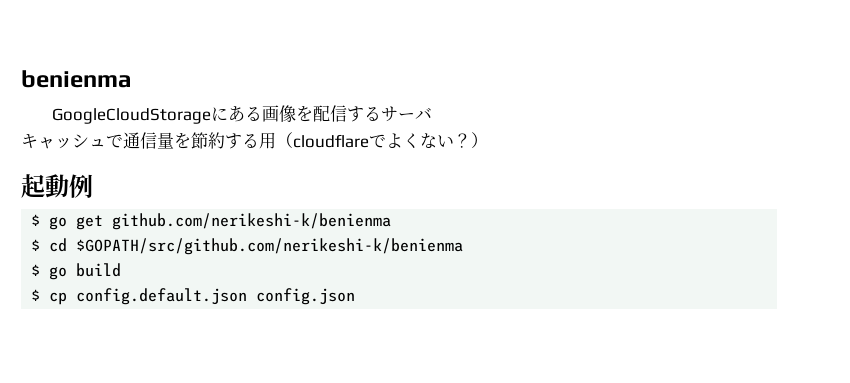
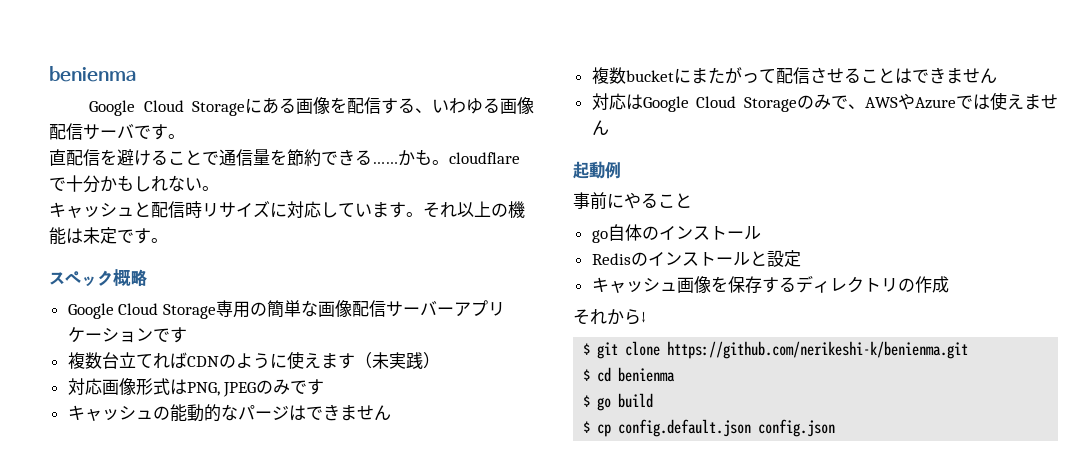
[21,70,132,88] [51,108,211,124] benienma // GoogleCloudStorage -> [49,66,137,82] [89,100,245,116] benienma // Google Cloud Storage
[380,106,432,122] [21,132,488,149] [21,174,93,198] [31,213,392,230] サーバ // キャッシュで通信量を節約する用（cloudflareでよくない？） // 起動例 // $ go get github.com/nerikeshi-k/benienma -> [415,97,534,114] [49,123,185,140] [49,149,520,167] [49,175,219,193] [49,201,525,218] [49,227,168,245] [49,269,147,287] [67,300,505,319] [67,327,187,343] [67,351,440,369] [67,378,325,397] [67,404,391,422] [591,67,997,84] [591,92,1058,112] [591,120,609,136] [573,161,621,179] [573,192,692,210] [591,224,761,243] [591,250,801,267] [591,275,949,293] [573,309,646,325] [583,341,969,359] 、いわゆる画像配信サーバです。 // 直配信を避けることで通信量を節約できる……かも。cloudflareで十分かもしれない。 // キャッシュと配信時リサイズに対応しています。それ以上の機能は未定です。 // スペック概略 // Google Cloud Storage専用の簡単な画像配信サーバーアプリケーションです // 複数台立てればCDNのように使えます（未実践） // 対応画像形式はPNG, JPEGのみです // キャッシュの能動的なパージはできません // 複数bucketにまたがって配信させることはできません // 対応はGoogle Cloud Storageのみで、AWSやAzureでは使えません // 起動例 // 事前にやること // go自体のインストール // Redisのインストールと設定 // キャッシュ画像を保存するディレクトリの作成 // それから↓ // $ git clone https://github.com/nerikeshi-k/benienma.git
[76,238,464,255] $GOPATH/src/github.com/nerikeshi-k/benienma -> [618,367,676,382] benienma

